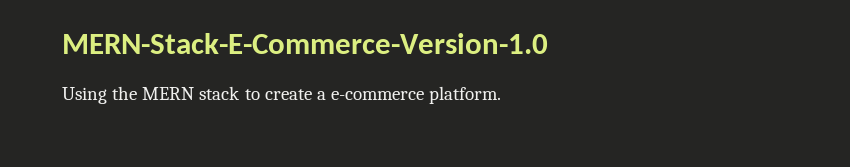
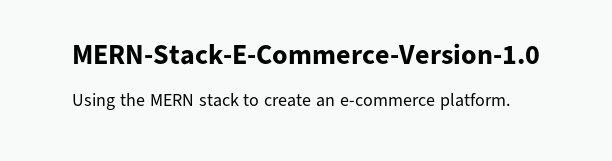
[316,91,326,100] a -> [316,97,336,107] an

